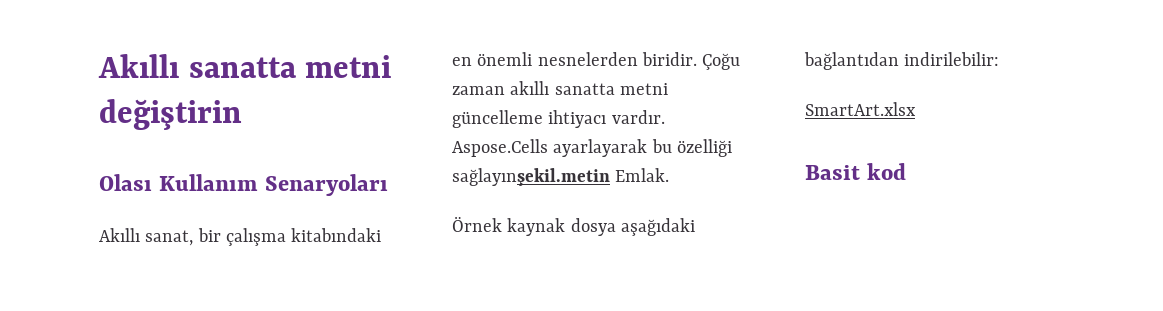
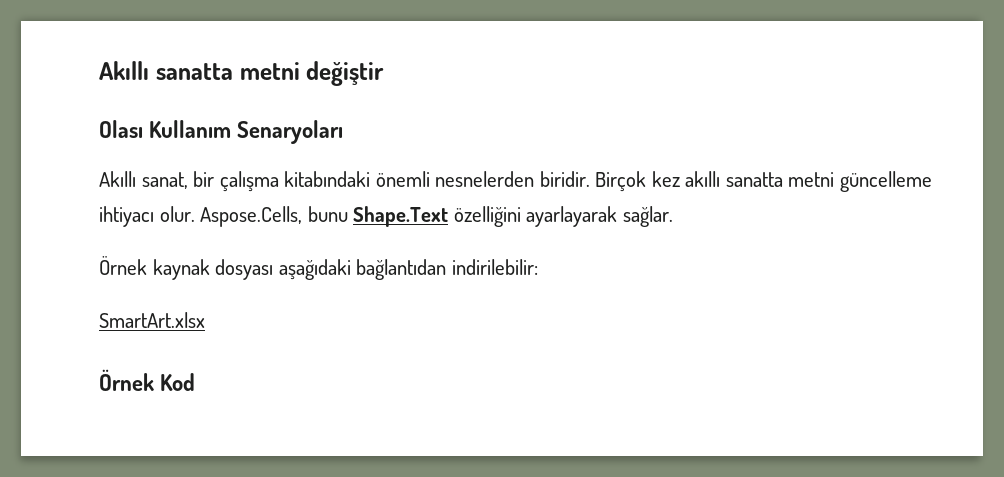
[99,99,242,130] değiştirin -> [306,61,385,86] değiştir
[452,57,472,66] en -> (371, 179) none
[702,53,741,70] [452,86,505,95] Çoğu zaman -> [595,171,680,192] Birçok kez
[611,110,665,124] [452,139,732,157] [452,168,670,186] vardır. Aspose.Cells ayarlayarak bu özelliği sağlayınşekil.metin Emlak. -> [159,206,673,227] olur. Aspose.Cells, bunu Shape.Text özelliğini ayarlayarak sağlar.
[570,218,616,236] dosya -> [215,259,274,280] dosyası
[805,163,907,180] Basit kod -> [99,369,196,391] Örnek Kod

